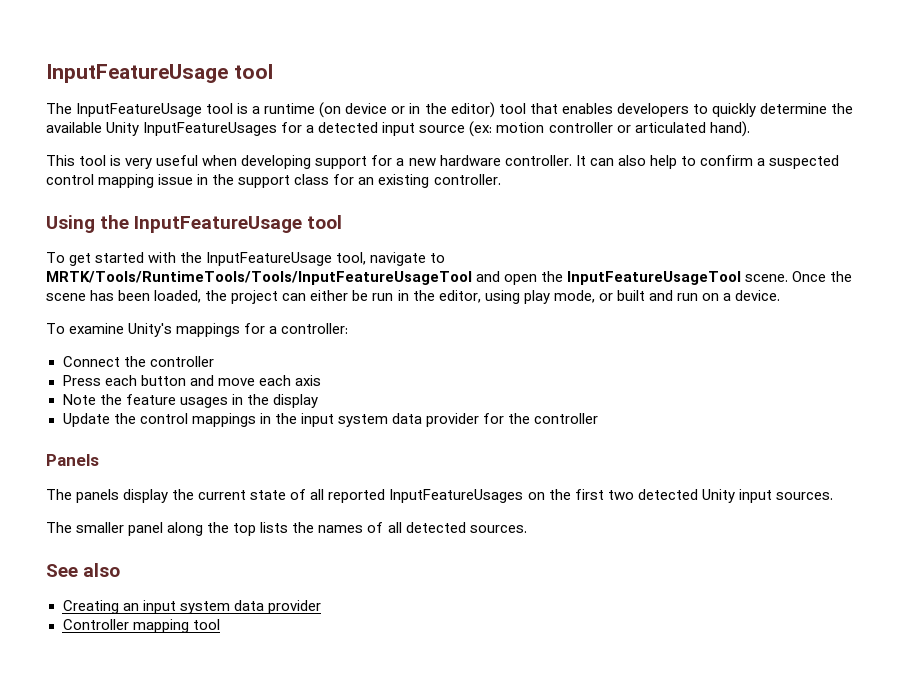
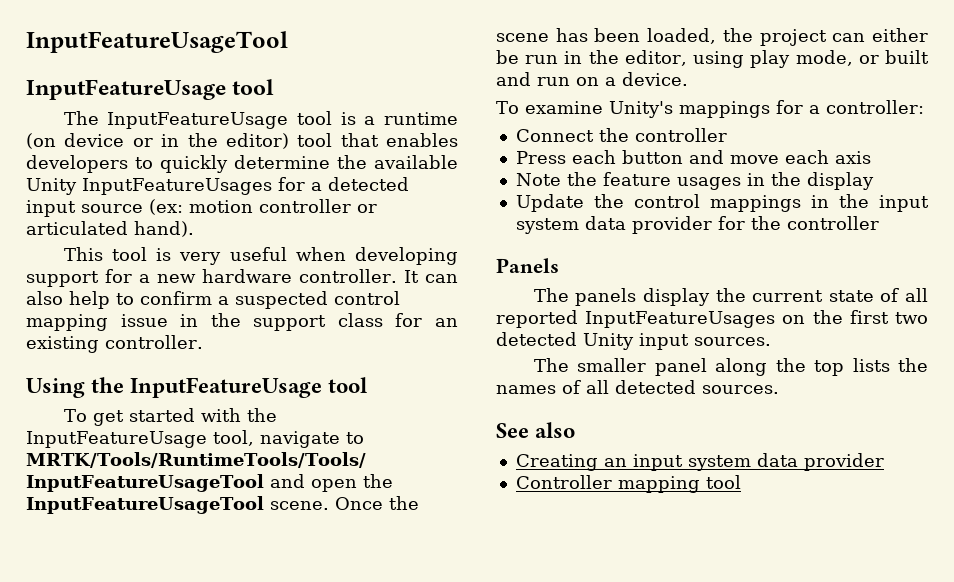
(46, 73) none -> [26,31,288,53] InputFeatureUsageTool //

